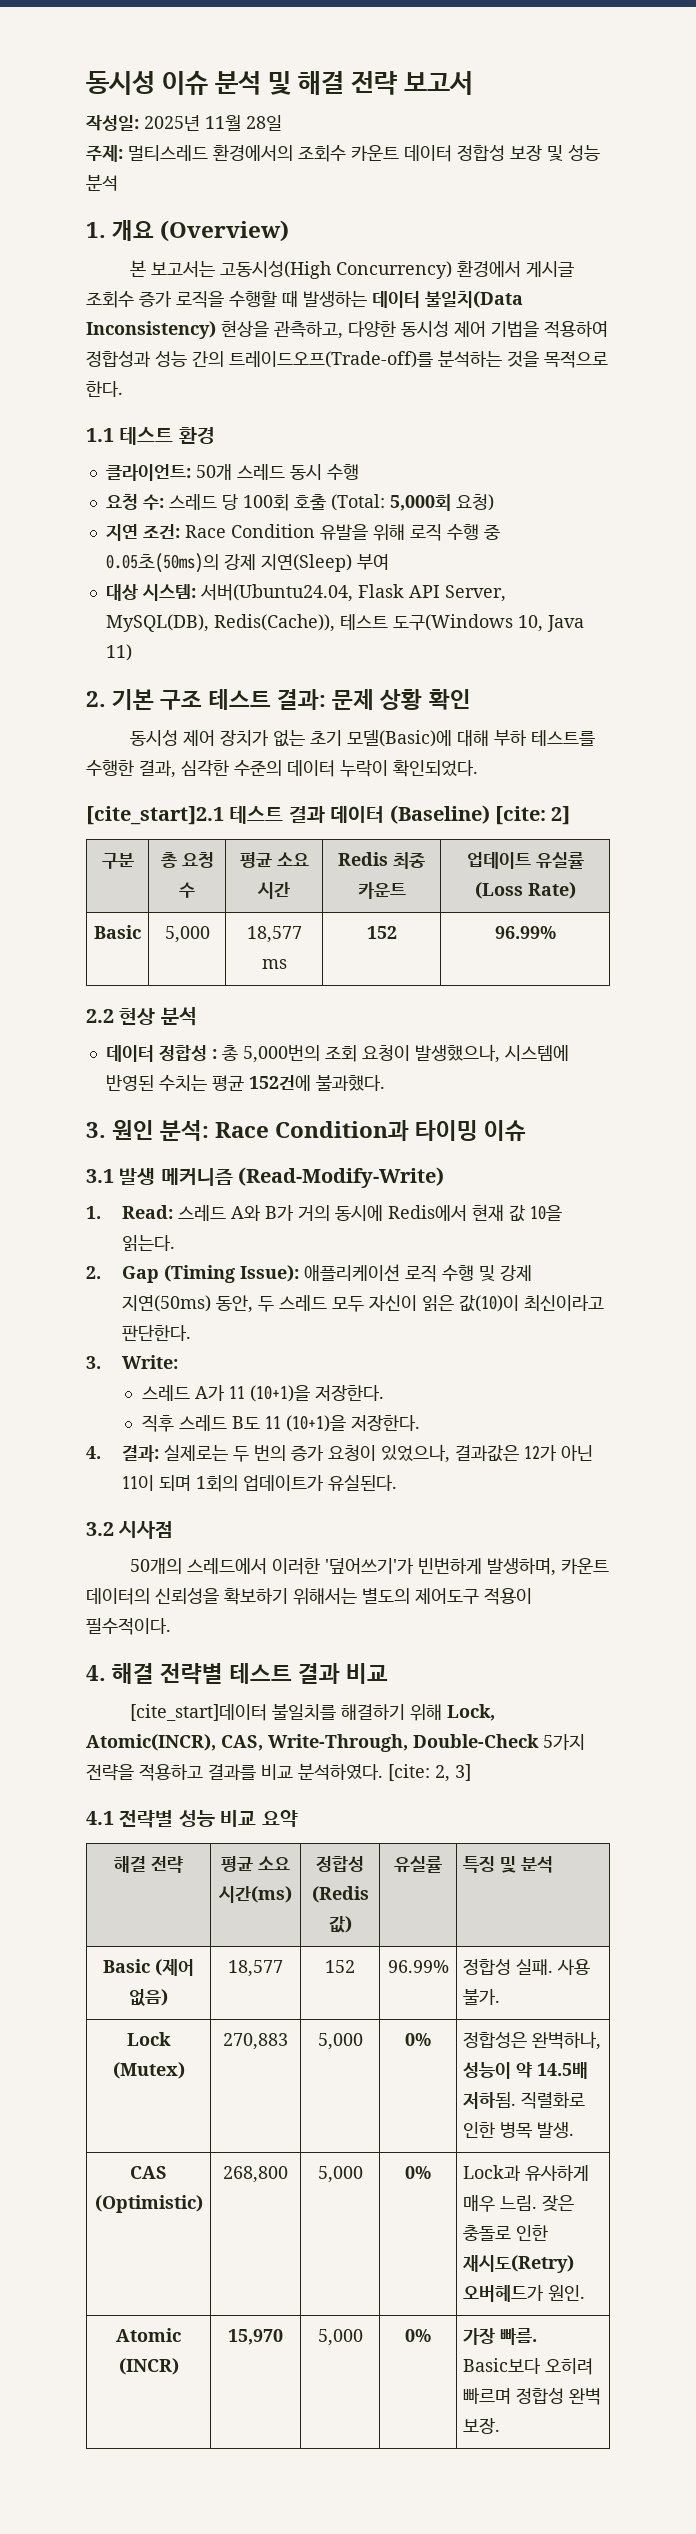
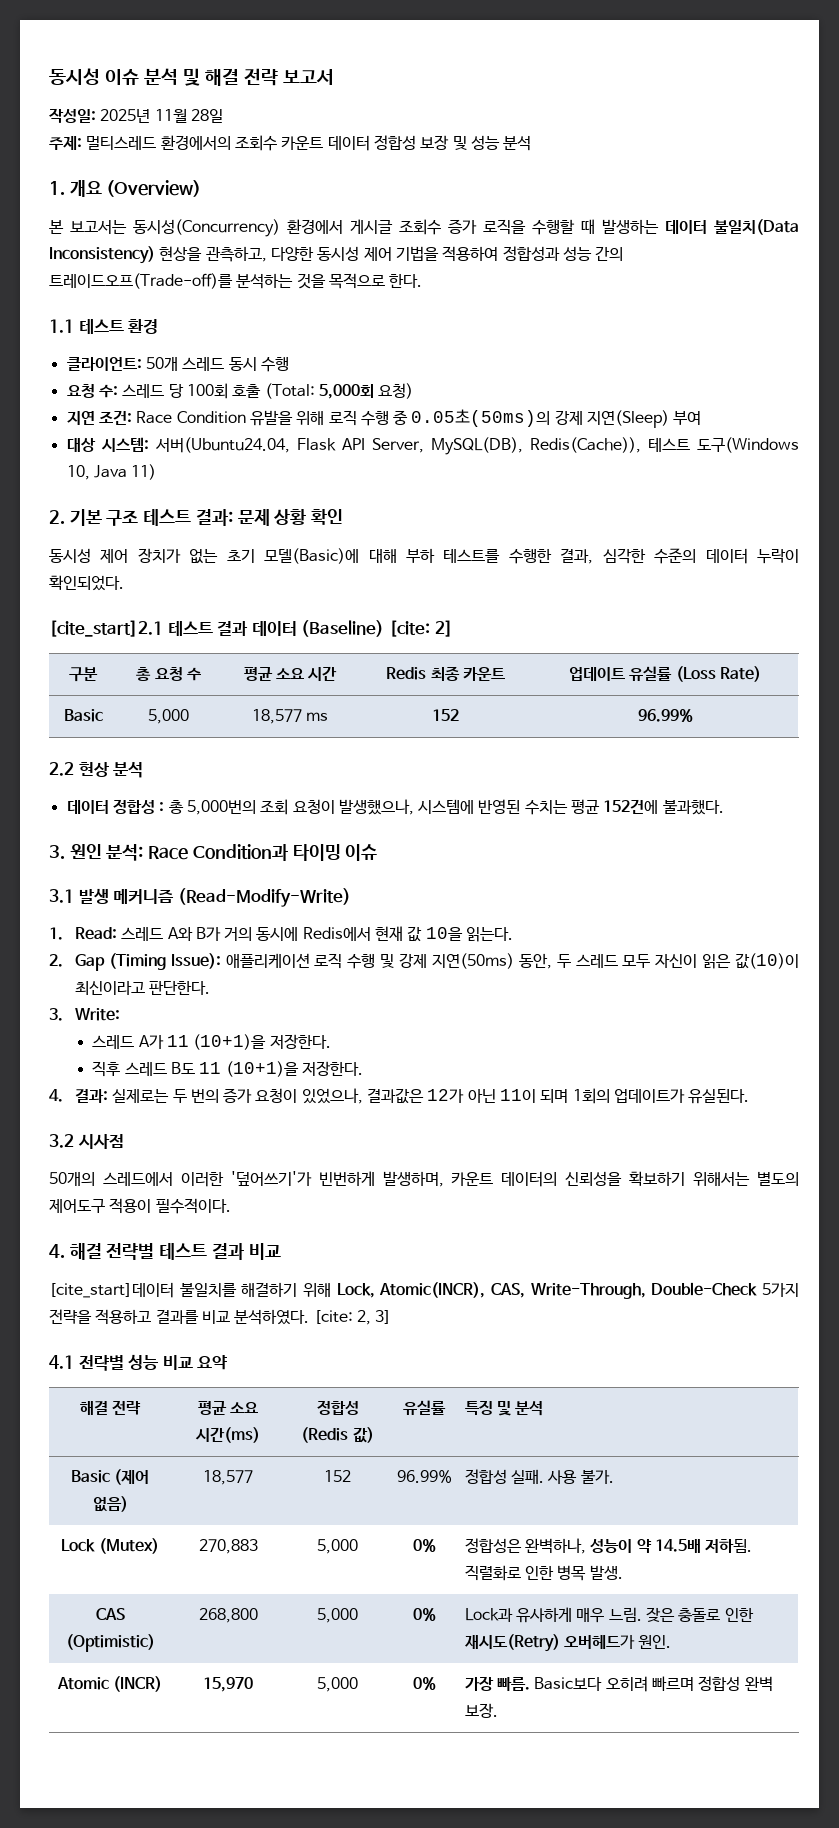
[219,261,452,279] 고동시성(High Concurrency) -> [133,219,280,237] 동시성(Concurrency)

